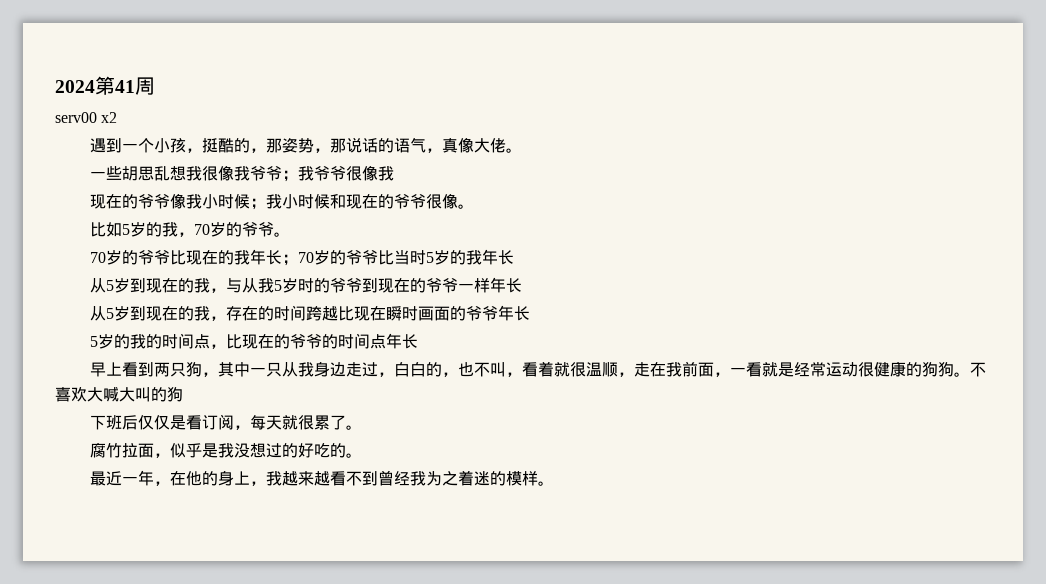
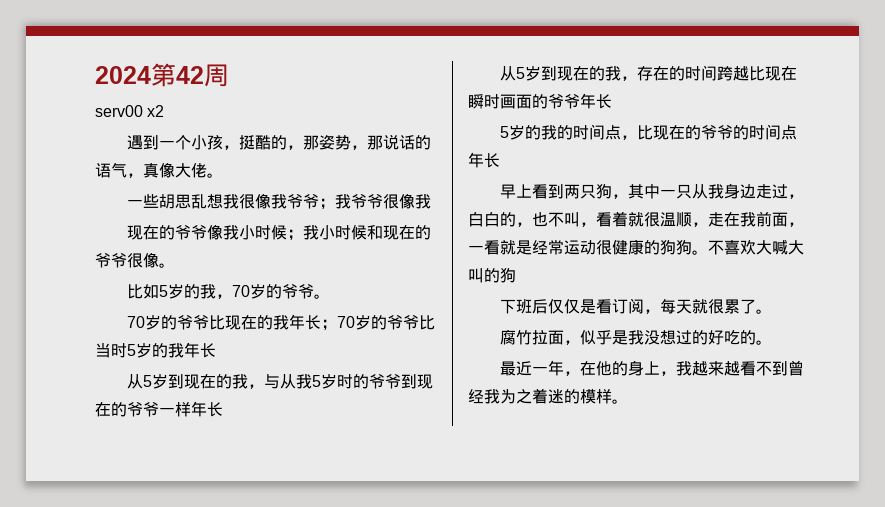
[115,80,135,93] 41 -> [176,66,204,84] 42

